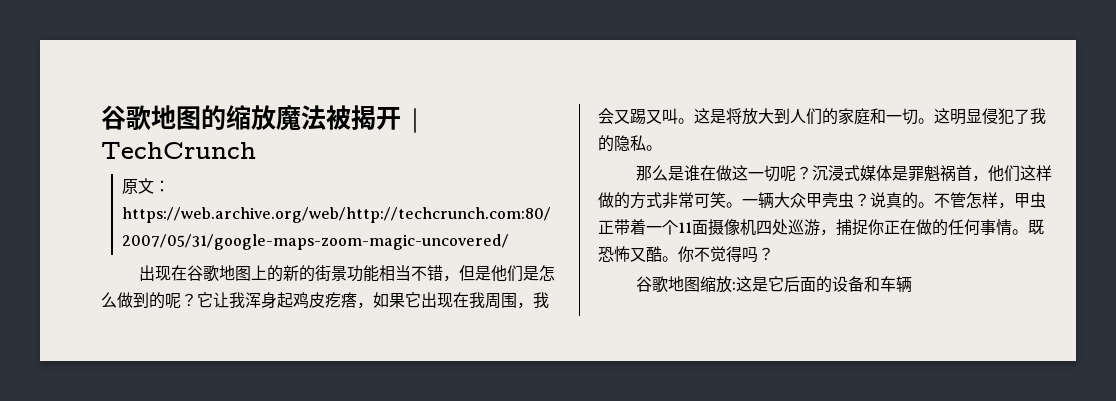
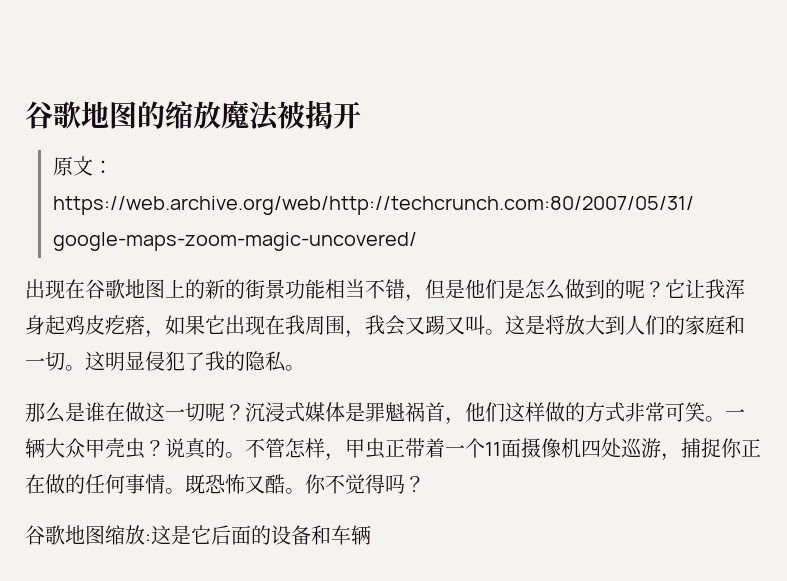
[411,108,419,133] [101,142,256,159] | TechCrunch -> (361, 115) none

